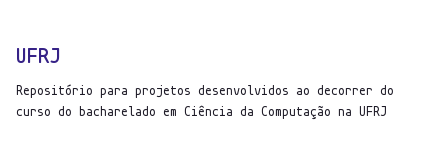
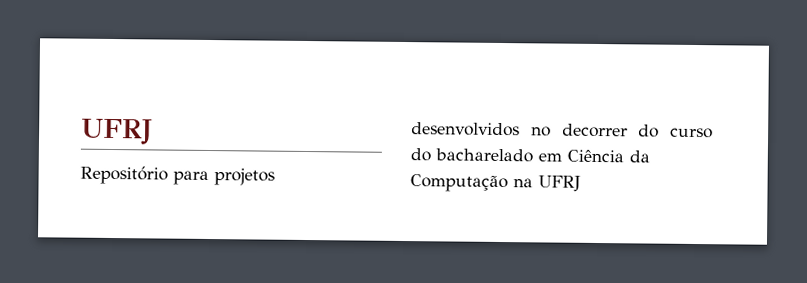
[296,88,310,95] ao -> [530,126,551,137] no

